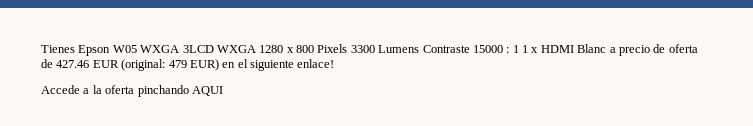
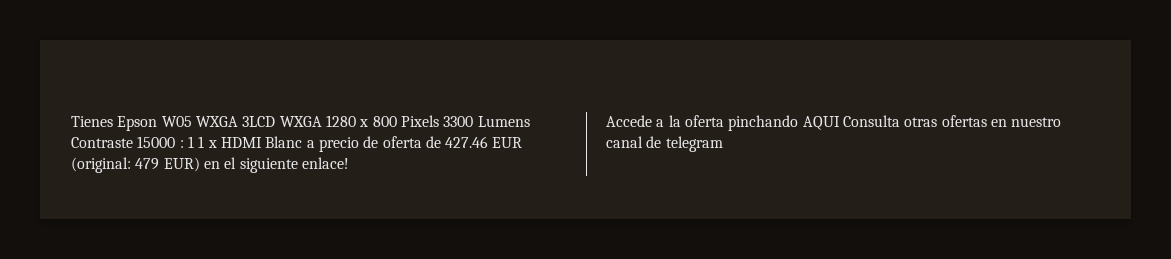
(223, 91) none -> [842,115,1062,127] [606,136,723,152] Consulta otras ofertas en nuestro canal de telegram

